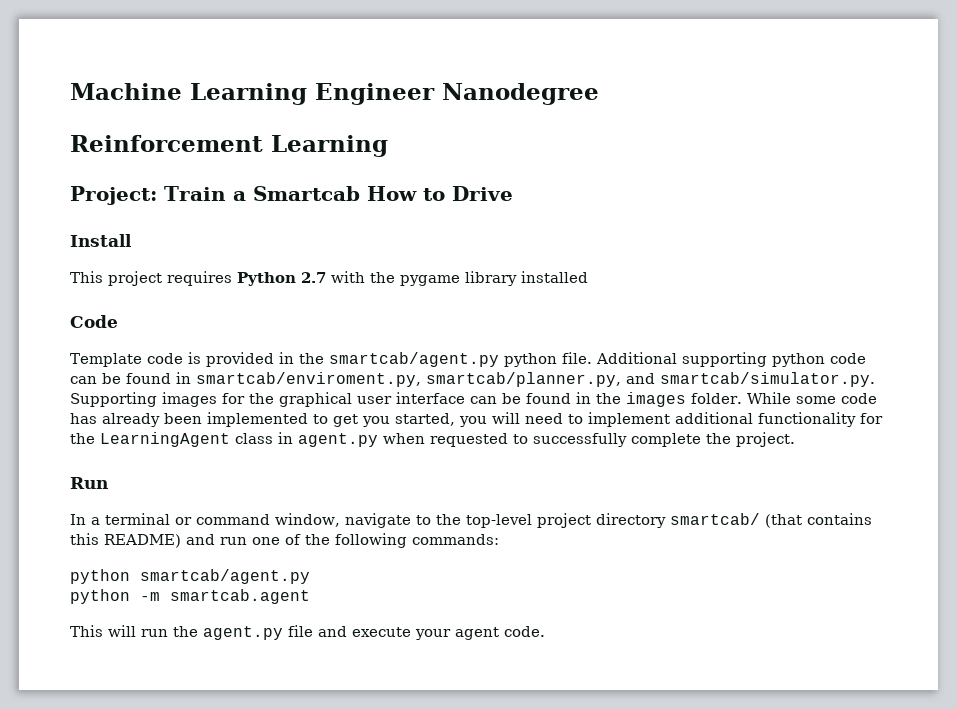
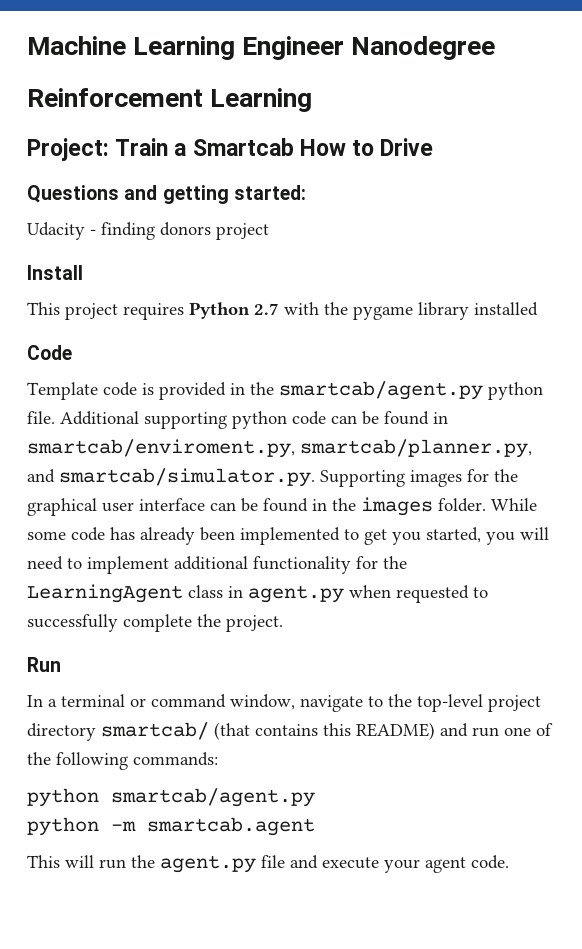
(513, 193) none -> [27,185,306,204] [27,222,269,240] // Questions and getting started: // Udacity - finding donors project

